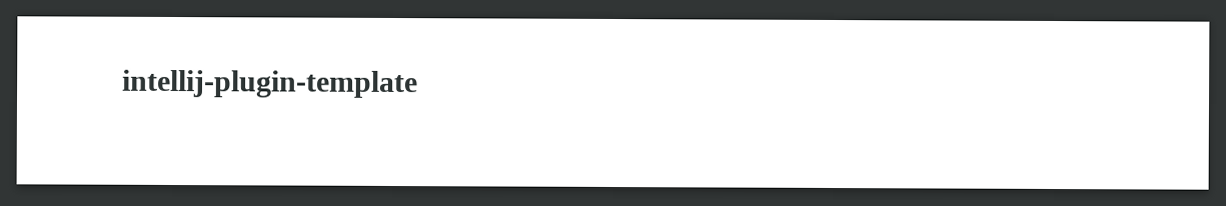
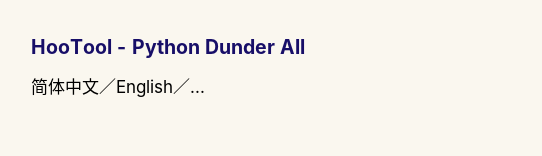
[122,69,418,99] intellij-plugin-template -> [31,39,306,58] [31,78,205,97] HooTool - Python Dunder All // 简体中文／English／...

